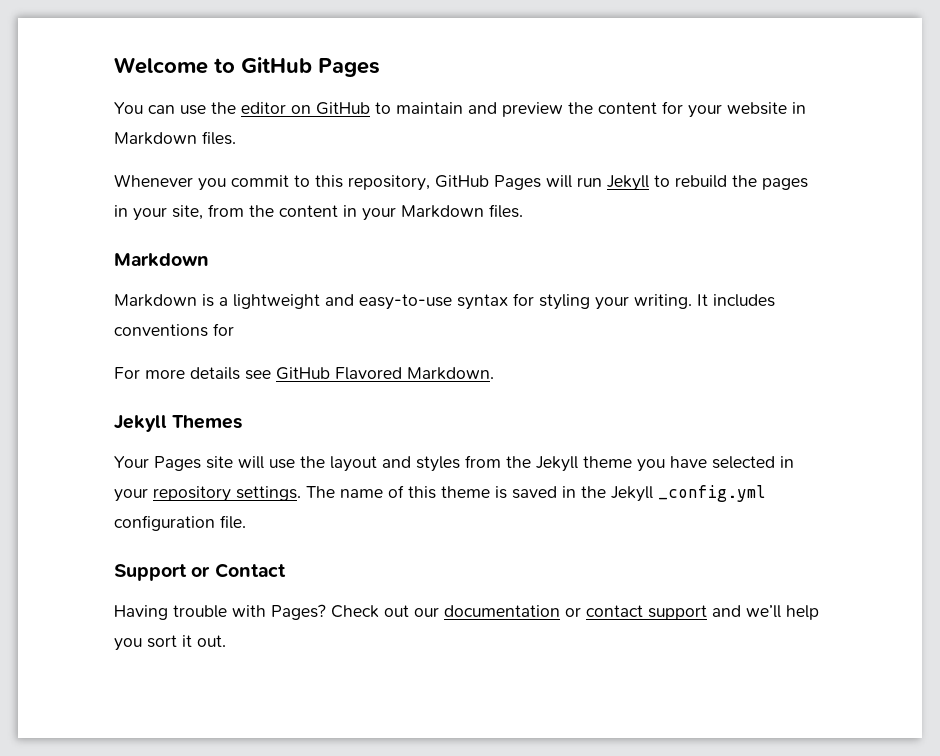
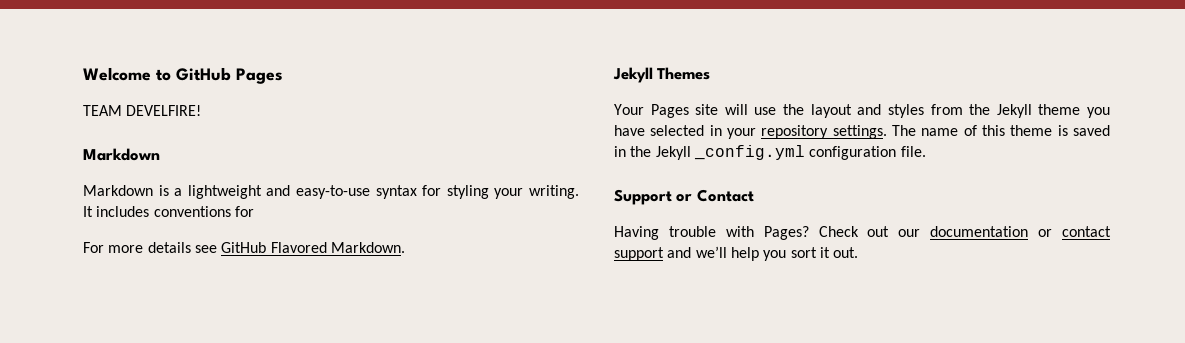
[114,101,806,118] [114,131,236,145] [114,174,808,191] [114,204,523,221] You can use the editor on GitHub to maintain and preview the content for your website in Markdown files. // Whenever you commit to this repository, GitHub Pages will run Jekyll to rebuild the pages in your site, from the content in your Markdown files. -> [83,105,202,116] TEAM DEVELFIRE!

